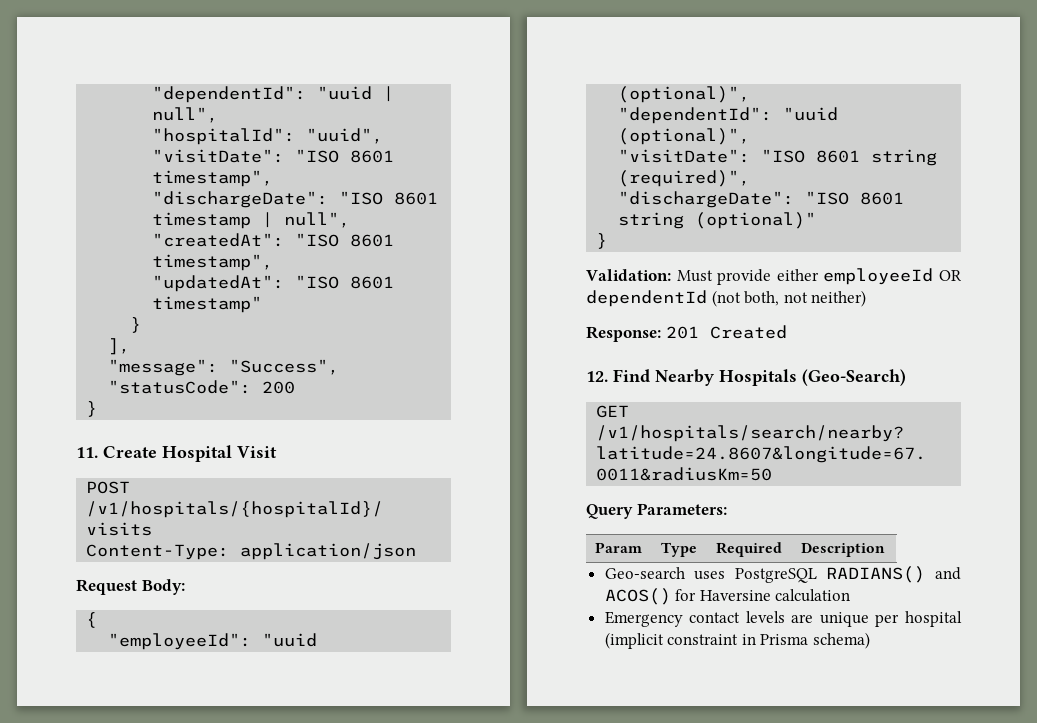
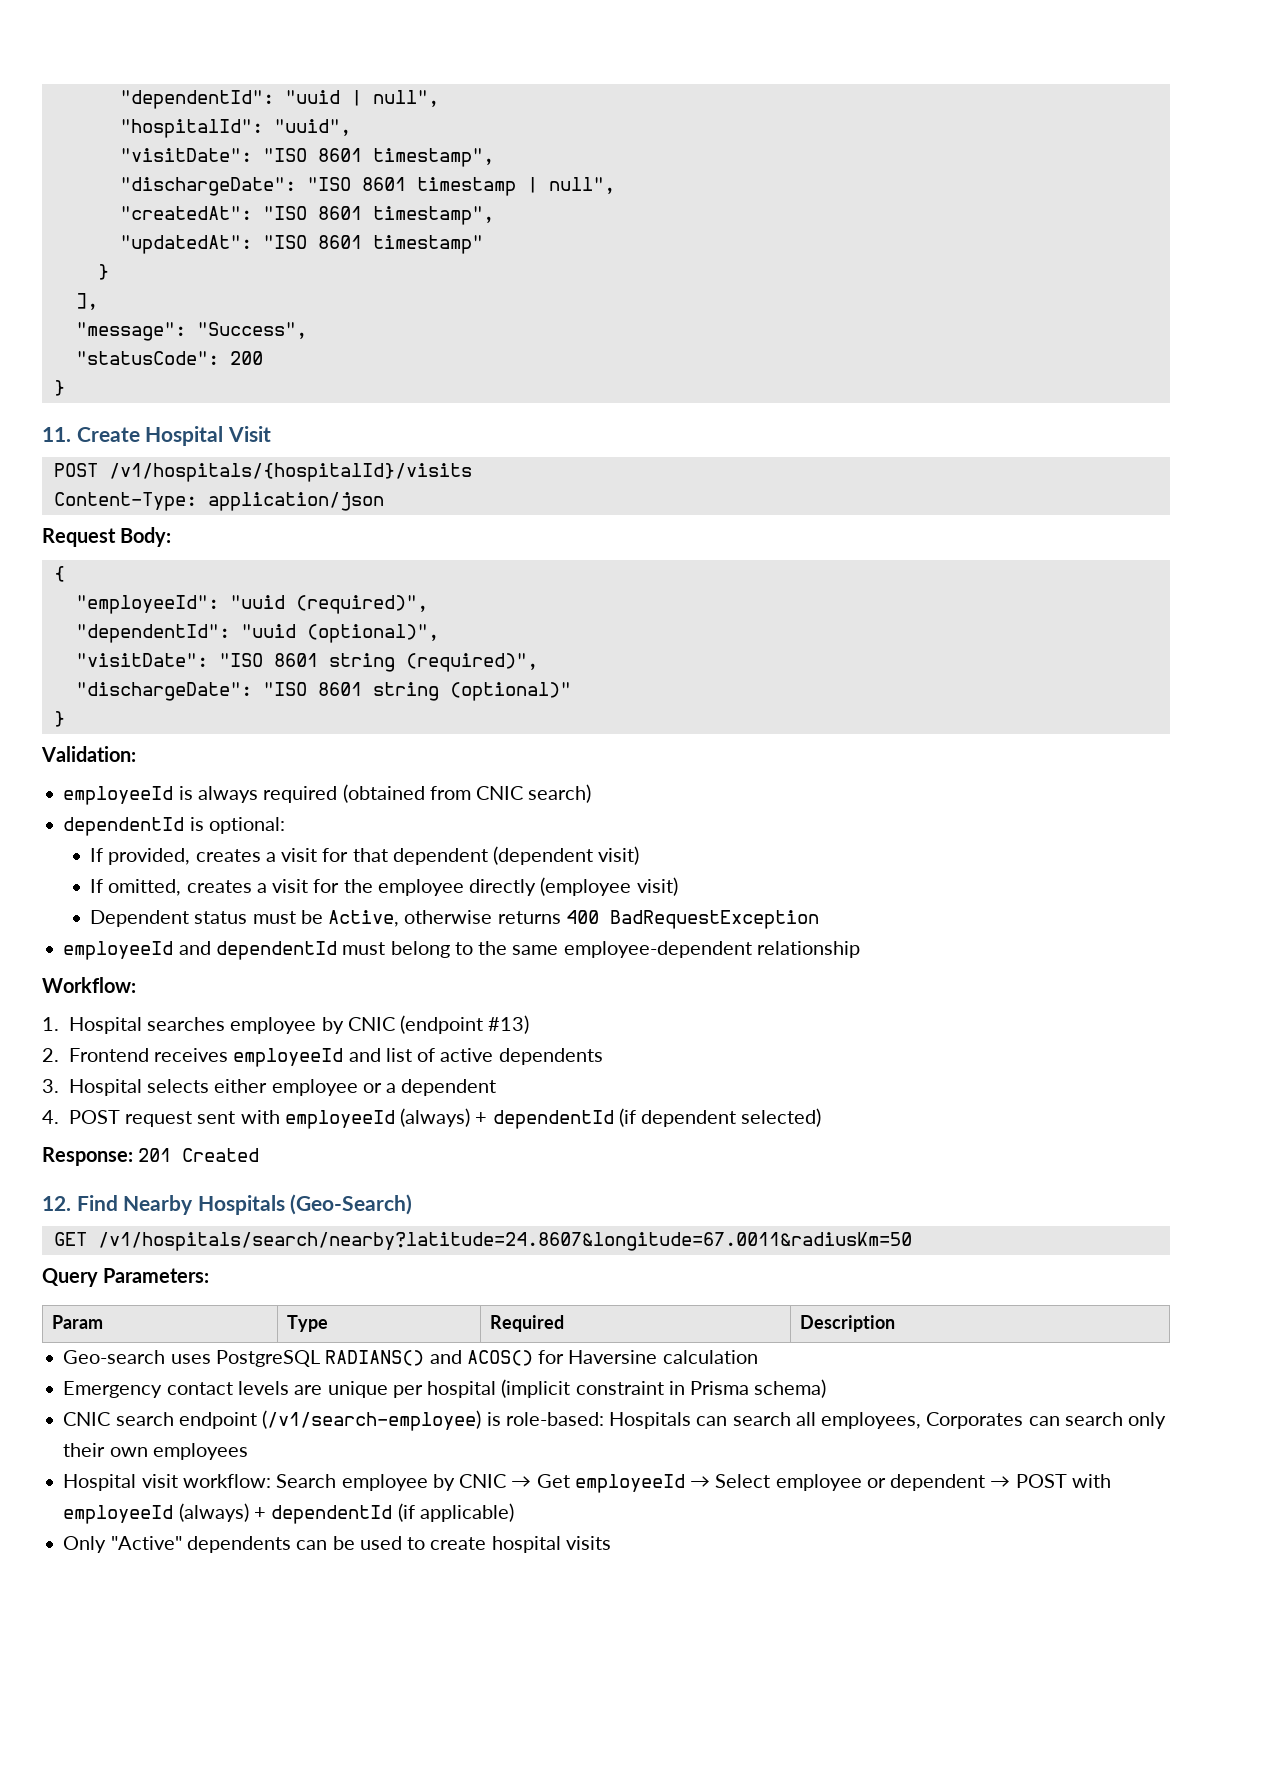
[618,86,751,103] (optional)", -> [295,595,428,614] (required)",
[676,268,962,285] [586,290,867,307] Must provide either employeeId OR dependentId (not both, not neither) -> [63,784,592,805] [63,817,285,836] [90,846,640,865] [90,877,678,896] [90,910,819,929] [63,941,860,960] [42,977,136,993] [42,1015,530,1034] [42,1048,603,1067] [42,1079,497,1096] [42,1108,822,1129] // employeeId is always required (obtained from CNIC search) // dependentId is optional: // If provided, creates a visit for that dependent (dependent visit) // If omitted, creates a visit for the employee directly (employee visit) // Dependent status must be Active, otherwise returns 400 BadRequestException // employeeId and dependentId must belong to the same employee-dependent relationship // Workflow: // 1. Hospital searches employee by CNIC (endpoint #13) // 2. Frontend receives employeeId and list of active dependents // 3. Hospital selects either employee or a dependent // 4. POST request sent with employeeId (always) + dependentId (if dependent selected)
(871, 640) none -> [63,1410,1167,1431] [63,1443,248,1460] [63,1474,1111,1493] [63,1503,514,1524] [63,1536,611,1553] // CNIC search endpoint (/v1/search-employee) is role-based: Hospitals can search all employees, Corporates can search only their own employees // Hospital visit workflow: Search employee by CNIC → Get employeeId → Select employee or dependent → POST with employeeId (always) + dependentId (if applicable) // Only "Active" dependents can be used to create hospital visits

